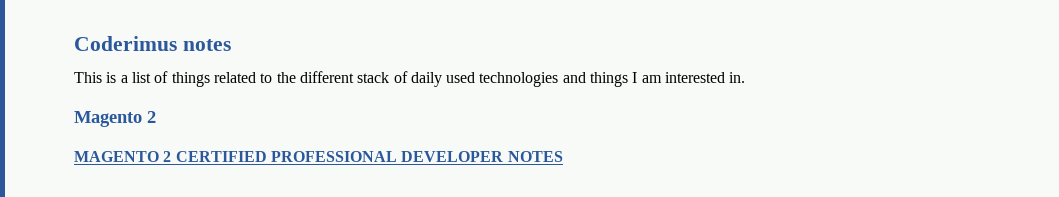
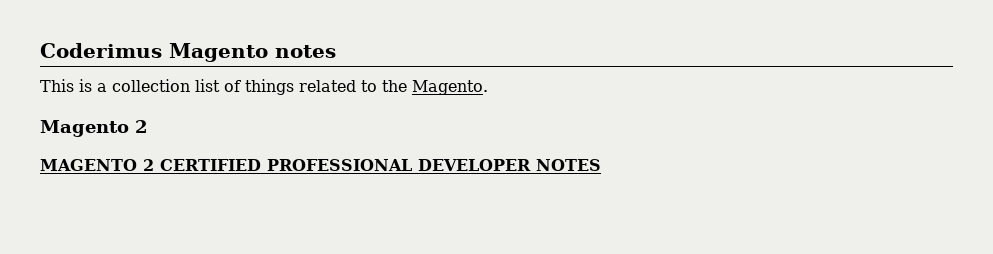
(177, 43) none -> [169,43,268,62] Magento
(128, 79) none -> [112,79,190,92] collection
[299,71,746,87] different stack of daily used technologies and things I am interested in. -> [412,80,488,95] Magento.

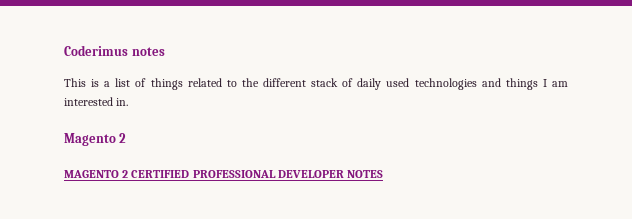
[169,43,268,62] Magento -> (128, 50) none
[112,79,190,92] collection -> (111, 84) none
[412,80,488,95] Magento. -> [263,78,568,90] [64,97,129,106] different stack of daily used technologies and things I am interested in.

